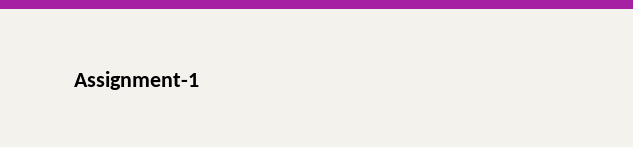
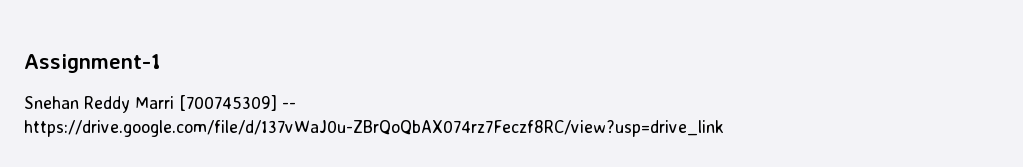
(199, 80) none -> [24,95,296,113] [24,120,724,137] // Snehan Reddy Marri [700745309] -- https://drive.google.com/file/d/137vWaJ0u-ZBrQoQbAX074rz7Feczf8RC/view?usp=drive_link

